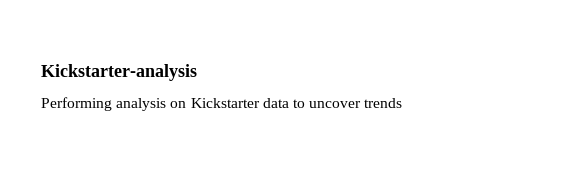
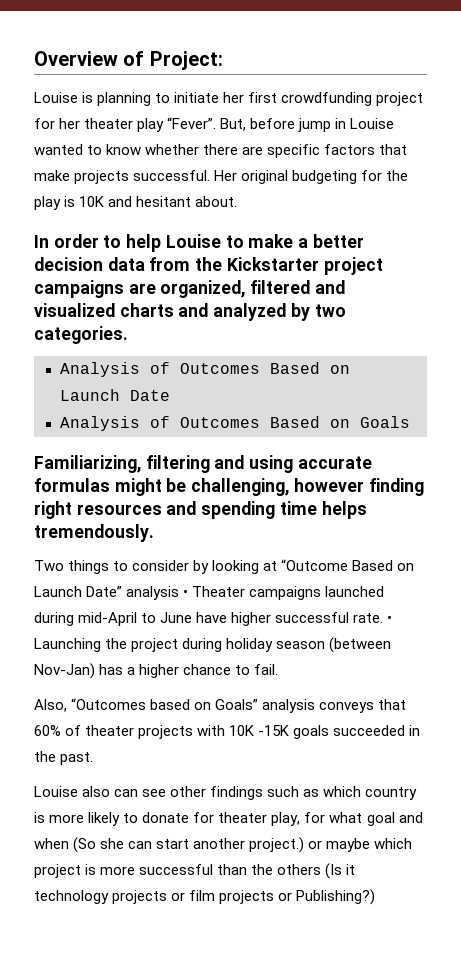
[41,64,197,81] [41,97,403,111] Kickstarter-analysis // Performing analysis on Kickstarter data to uncover trends -> [34,51,223,70] [34,92,424,106] [34,117,395,132] [34,144,408,158] [34,170,409,184] [34,196,238,210] [34,234,364,252] [34,257,383,275] [34,280,345,298] [34,303,346,321] [34,326,128,344] [59,362,350,377] [59,389,170,401] [59,416,410,431] [34,455,372,473] [34,478,424,496] [34,501,367,519] [34,524,154,542] [34,559,415,574] [34,586,385,600] [34,612,393,626] [34,637,392,653] [34,663,279,679] [34,698,407,713] [34,725,421,739] [34,751,94,765] [34,786,418,800] [34,812,423,826] [34,837,413,853] [34,863,356,879] [34,889,376,905] Overview of Project: // Louise is planning to initiate her first crowdfunding project for her theater play “Fever”. But, before jump in Louise wanted to know whether there are specific factors that make projects successful. Her original budgeting for the play is 10K and hesitant about. // In order to help Louise to make a better decision data from the Kickstarter project campaigns are organized, filtered and visualized charts and analyzed by two categories. // Analysis of Outcomes Based on Launch Date // Analysis of Outcomes Based on Goals // Familiarizing, filtering and using accurate formulas might be challenging, however finding right resources and spending time helps tremendously. // Two things to consider by looking at “Outcome Based on Launch Date” analysis • Theater campaigns launched during mid-April to June have higher successful rate. • Launching the project during holiday season (between Nov-Jan) has a higher chance to fail. // Also, “Outcomes based on Goals” analysis conveys that 60% of theater projects with 10K -15K goals succeeded in the past. // Louise also can see other findings such as which country is more likely to donate for theater play, for what goal and when (So she can start another project.) or maybe which project is more successful than the others (Is it technology projects or film projects or Publishing?)

